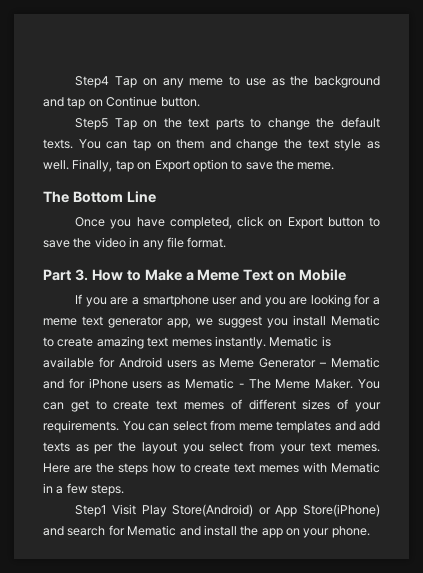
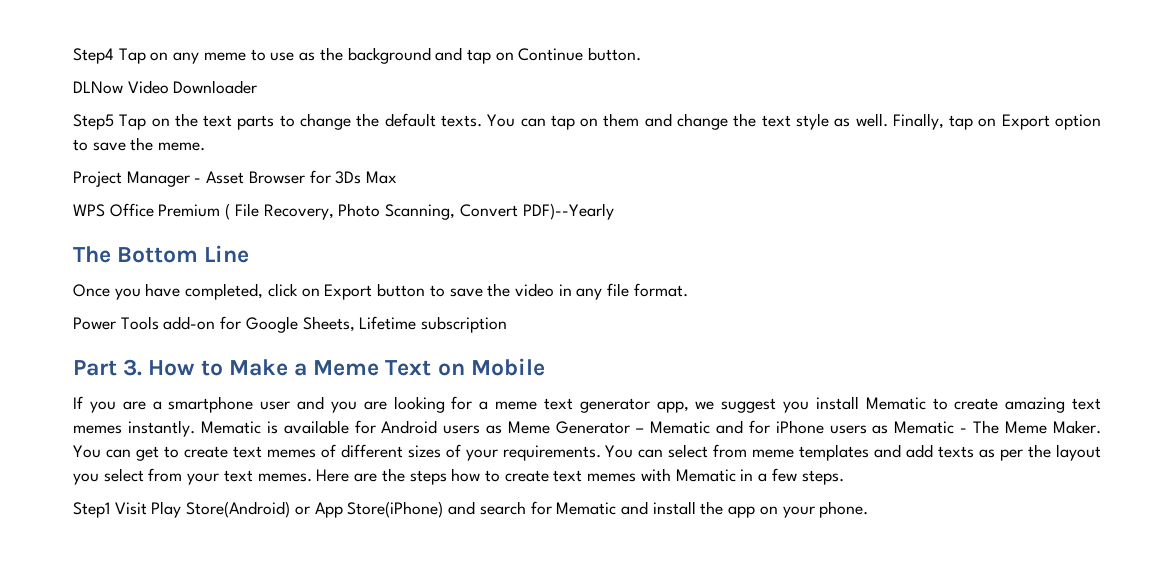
(200, 102) none -> [73,80,258,94] // DLNow Video Downloader
(335, 166) none -> [73,170,398,187] [73,203,614,220] // Project Manager - Asset Browser for 3Ds Max // WPS Office Premium ( File Recovery, Photo Scanning, Convert PDF)--Yearly
(227, 242) none -> [73,316,508,333] // Power Tools add-on for Google Sheets, Lifetime subscription

